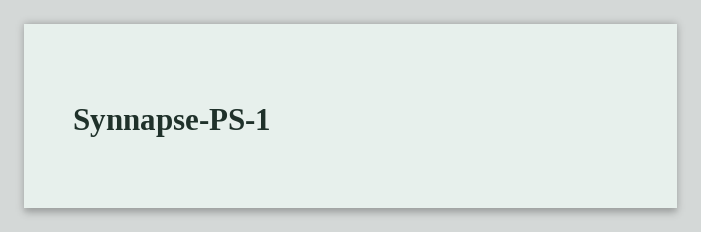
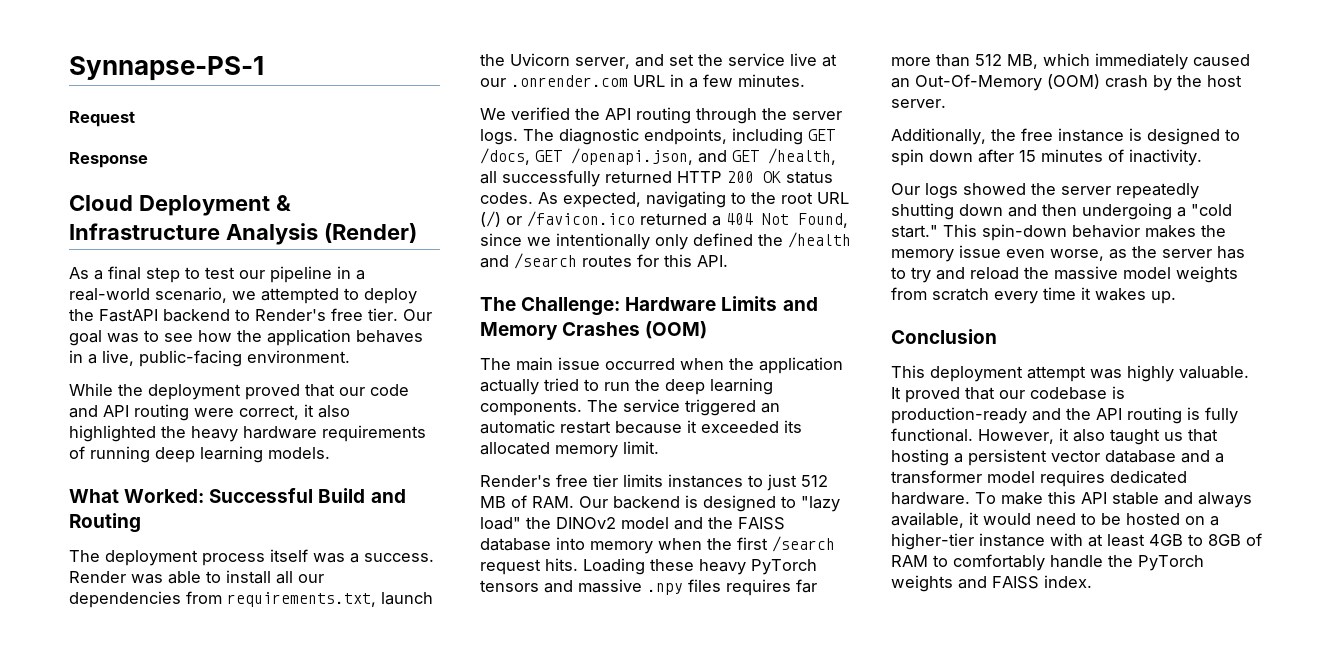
(271, 123) none -> [69,111,135,127] [69,152,148,168] [69,195,291,216] [69,223,417,245] [69,266,365,283] [69,287,417,304] [69,308,432,322] [69,329,423,346] [69,350,350,367] [69,383,409,400] [69,404,350,421] [69,425,426,442] [69,446,330,463] [69,488,406,503] [69,513,141,533] [69,549,434,566] [69,570,324,584] [69,591,433,608] [480,53,837,69] [480,74,805,88] [480,107,842,124] [480,128,835,145] [480,148,836,165] [480,170,833,187] [480,191,849,208] [480,211,848,228] [480,232,851,250] [480,253,728,269] [480,296,818,316] [480,321,708,340] [480,357,843,374] [480,378,773,395] [480,399,780,416] [480,420,802,434] [480,441,659,458] [480,474,828,491] [480,495,840,512] [480,517,785,530] [480,536,835,554] [480,558,817,575] [480,579,817,596] [891,53,1250,70] [891,74,1242,91] [891,99,946,108] [891,128,1240,145] [891,149,1202,166] [891,183,1199,199] [891,203,1232,220] [891,224,1226,241] [891,245,1245,262] [891,266,1238,283] [891,287,1176,304] [891,329,997,344] [891,365,1249,382] [891,386,1125,403] [891,407,1238,424] [891,428,1218,445] [891,449,1224,466] [891,470,1187,487] [891,491,1252,508] [891,512,1219,528] [891,533,1262,550] [891,554,1204,571] [891,575,1092,592] // Request // Response // Cloud Deployment & Infrastructure Analysis (Render) // As a final step to test our pipeline in a real-world scenario, we attempted to deploy the FastAPI backend to Render's free tier. Our goal was to see how the application behaves in a live, public-facing environment. // While the deployment proved that our code and API routing were correct, it also highlighted the heavy hardware requirements of running deep learning models. // What Worked: Successful Build and Routing // The deployment process itself was a success. Render was able to install all our dependencies from requirements.txt, launch the Uvicorn server, and set the service live at our .onrender.com URL in a few minutes. // We verified the API routing through the server logs. The diagnostic endpoints, including GET /docs, GET /openapi.json, and GET /health, all successfully returned HTTP 200 OK status codes. As expected, navigating to the root URL (/) or /favicon.ico returned a 404 Not Found, since we intentionally only defined the /health and /search routes for this API. // The Challenge: Hardware Limits and Memory Crashes (OOM) // The main issue occurred when the application actually tried to run the deep learning components. The service triggered an automatic restart because it exceeded its allocated memory limit. // Render's free tier limits instances to just 512 MB of RAM. Our backend is designed to "lazy load" the DINOv2 model and the FAISS database into memory when the first /search request hits. Loading these heavy PyTorch tensors and massive .npy files requires far more than 512 MB, which immediately caused an Out-Of-Memory (OOM) crash by the host server. // Additionally, the free instance is designed to spin down after 15 minutes of inactivity. // Our logs showed the server repeatedly shutting down and then undergoing a "cold start." This spin-down behavior makes the memory issue even worse, as the server has to try and reload the massive model weights from scratch every time it wakes up. // Conclusion // This deployment attempt was highly valuable. It proved that our codebase is production-ready and the API routing is fully functional. However, it also taught us that hosting a persistent vector database and a transformer model requires dedicated hardware. To make this API stable and always available, it would need to be hosted on a higher-tier instance with at least 4GB to 8GB of RAM to comfortably handle the PyTorch weights and FAISS index.

